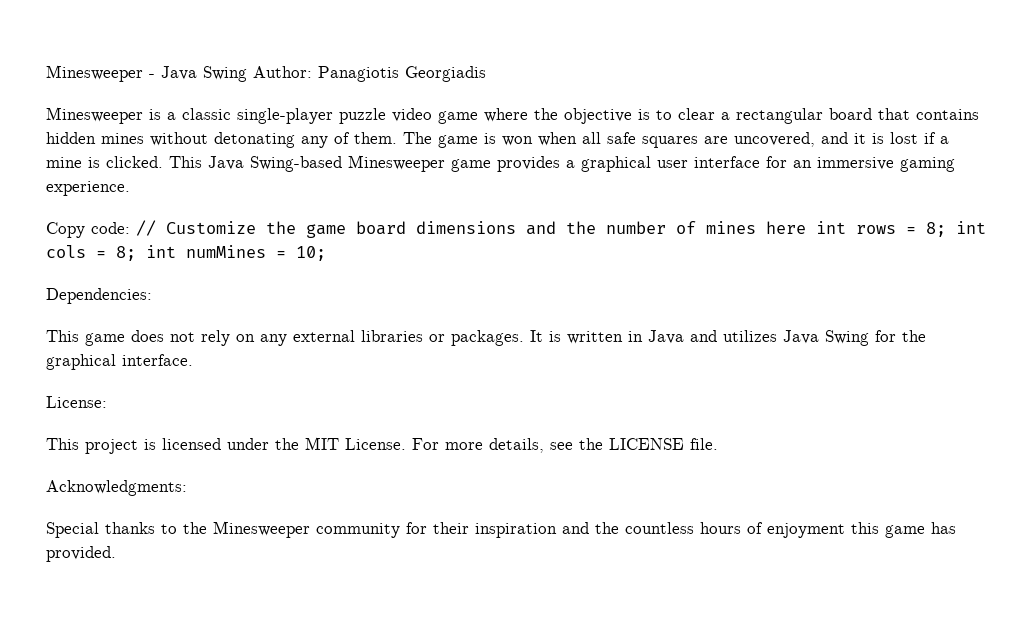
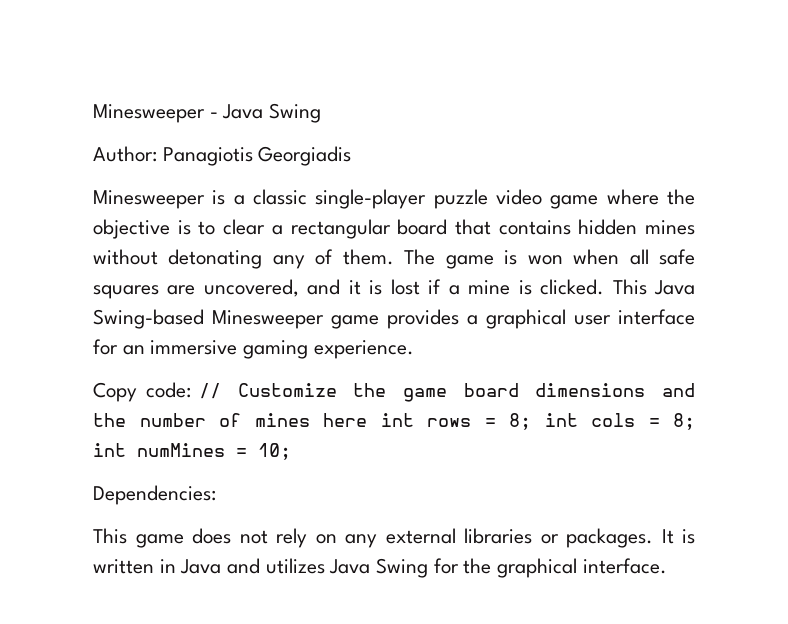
(247, 74) none -> (322, 113) //
[46,396,107,408] [46,437,718,454] [46,480,187,496] [46,521,956,538] [46,546,116,562] // License: // This project is licensed under the MIT License. For more details, see the LICENSE file. // Acknowledgments: // Special thanks to the Minesweeper community for their inspiration and the countless hours of enjoyment this game has provided. -> (667, 566) none

